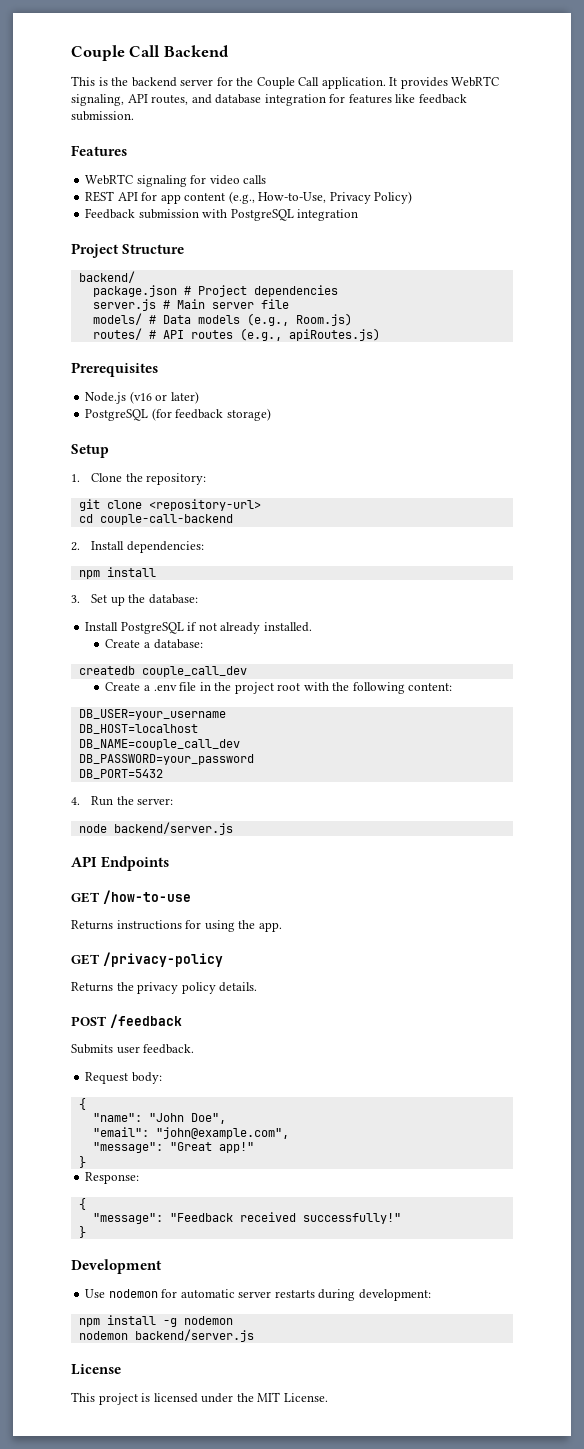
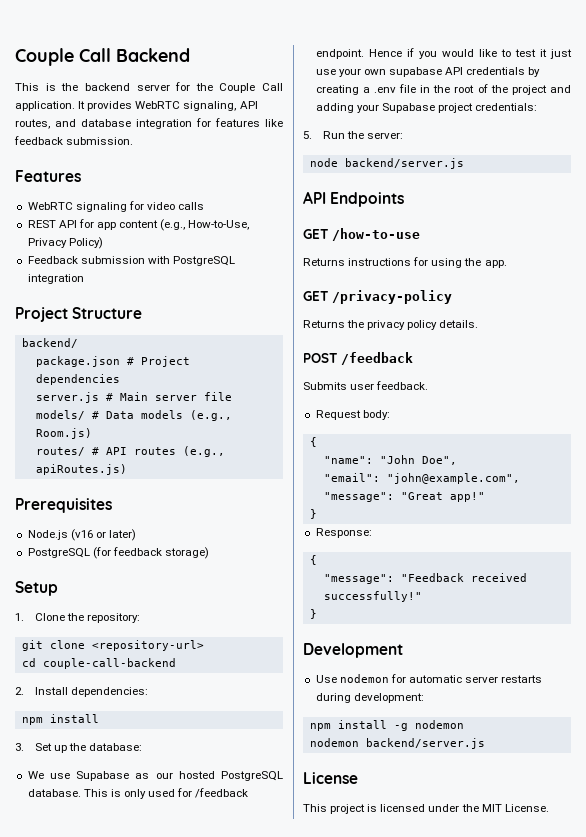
[85,622,312,634] [105,639,203,649] [78,666,247,677] [105,682,141,691] Install PostgreSQL if not already installed. // Create a database: // createdb couple_call_dev // Create -> [27,771,283,781] [27,788,249,799] [315,48,572,59] [315,67,541,77] [315,85,359,95] We use Supabase as our hosted PostgreSQL database. This is only used for /feedback endpoint. Hence if you would like to test it just use your own supabase API credentials by creating
[234,682,453,694] [78,709,226,720] [78,724,198,734] [78,739,240,750] [78,754,254,765] [78,769,163,779] [71,797,80,805] project root with the following content: // DB_USER=your_username // DB_HOST=localhost // DB_NAME=couple_call_dev // DB_PASSWORD=your_password // DB_PORT=5432 // 4. -> [454,84,571,95] [315,103,538,113] [303,131,312,139] root of the project and adding your Supabase project credentials: // 5.

